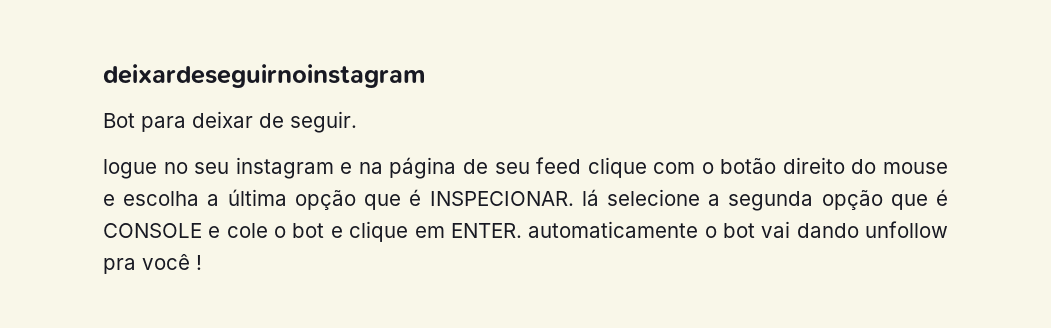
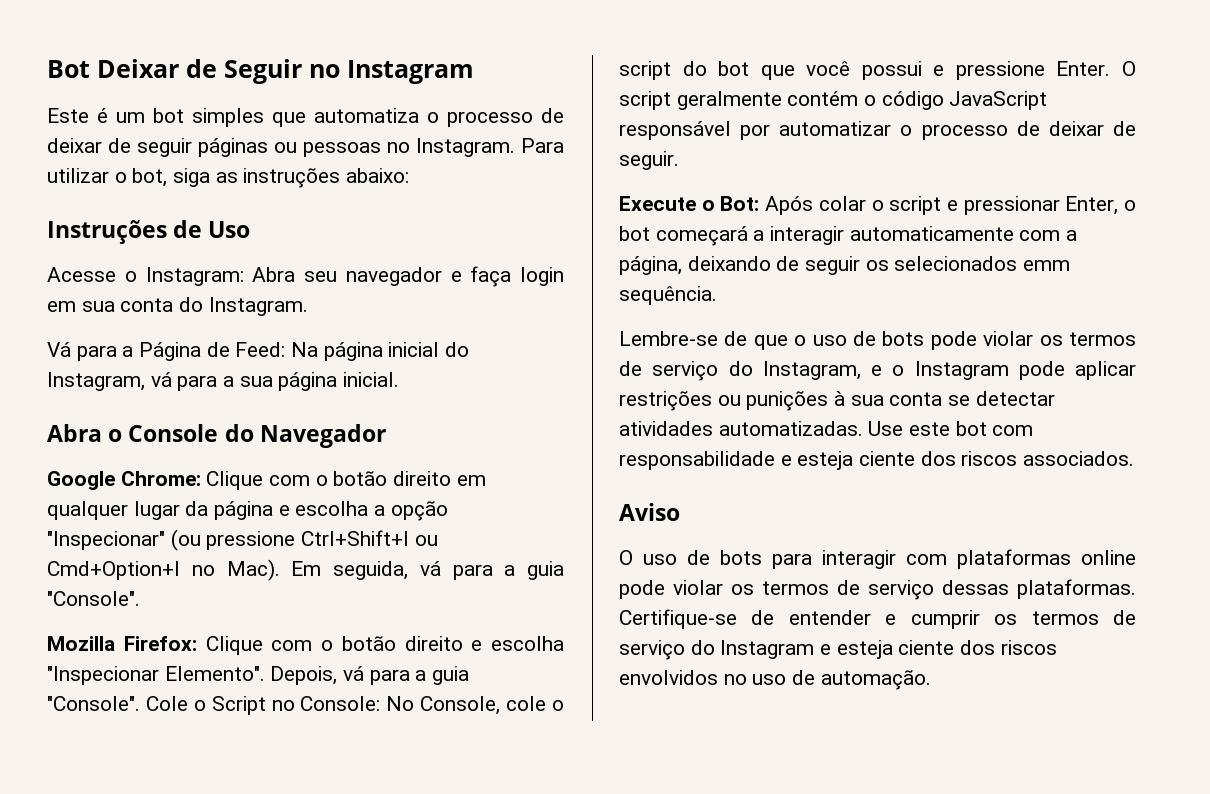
[103,64,426,88] [103,111,357,133] [103,157,948,179] [103,189,948,211] [103,221,949,242] [103,254,202,274] deixardeseguirnoinstagram // Bot para deixar de seguir. // logue no seu instagram e na página de seu feed clique com o botão direito do mouse e escolha a última opção que é INSPECIONAR. lá selecione a segunda opção que é CONSOLE e cole o bot e clique em ENTER. automaticamente o bot vai dando unfollow pra você ! -> [47,59,474,84] [47,108,564,127] [47,138,564,157] [47,168,410,188] [47,220,251,244] [47,266,564,287] [47,297,308,316] [47,342,470,361] [47,372,400,391] [47,424,386,448] [47,471,486,490] [47,501,448,521] [47,529,438,551] [47,559,564,581] [47,591,140,606] [47,636,564,655] [47,666,470,685] [47,696,565,715] [619,61,1136,80] [619,91,1048,110] [619,121,1136,140] [619,151,679,170] [619,196,1136,215] [619,226,1078,246] [619,256,1071,275] [619,286,717,305] [619,331,1136,350] [619,361,1136,381] [619,391,1055,411] [619,421,1034,436] [619,451,1135,470] [619,503,680,521] [619,549,1136,569] [619,579,1136,600] [619,609,1136,629] [619,640,1057,660] [619,670,931,690] Bot Deixar de Seguir no Instagram // Este é um bot simples que automatiza o processo de deixar de seguir páginas ou pessoas no Instagram. Para utilizar o bot, siga as instruções abaixo: // Instruções de Uso // Acesse o Instagram: Abra seu navegador e faça login em sua conta do Instagram. // Vá para a Página de Feed: Na página inicial do Instagram, vá para a sua página inicial. // Abra o Console do Navegador // Google Chrome: Clique com o botão direito em qualquer lugar da página e escolha a opção "Inspecionar" (ou pressione Ctrl+Shift+I ou Cmd+Option+I no Mac). Em seguida, vá para a guia "Console". // Mozilla Firefox: Clique com o botão direito e escolha "Inspecionar Elemento". Depois, vá para a guia "Console". Cole o Script no Console: No Console, cole o script do bot que você possui e pressione Enter. O script geralmente contém o código JavaScript responsável por automatizar o processo de deixar de seguir. // Execute o Bot: Após colar o script e pressionar Enter, o bot começará a interagir automaticamente com a página, deixando de seguir os selecionados emm sequência. // Lembre-se de que o uso de bots pode violar os termos de serviço do Instagram, e o Instagram pode aplicar restrições ou punições à sua conta se detectar atividades automatizadas. Use este bot com responsabilidade e esteja ciente dos riscos associados. // Aviso // O uso de bots para interagir com plataformas online pode violar os termos de serviço dessas plataformas. Certifique-se de entender e cumprir os termos de serviço do Instagram e esteja ciente dos riscos envolvidos no uso de automação.

